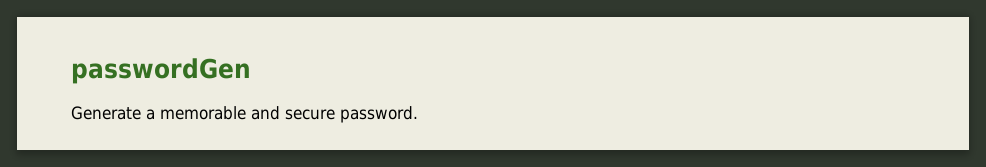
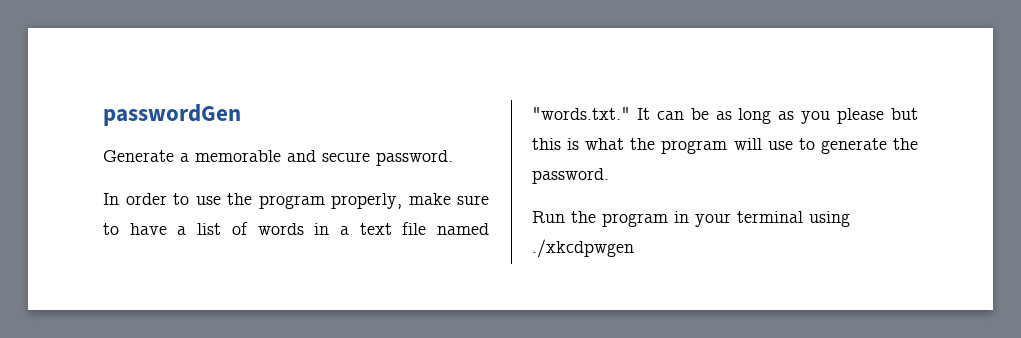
(418, 114) none -> [103,193,489,209] [103,222,489,235] [532,107,918,124] [532,138,918,154] [532,168,609,184] [532,211,850,227] [532,239,634,258] // In order to use the program properly, make sure to have a list of words in a text file named "words.txt." It can be as long as you please but this is what the program will use to generate the password. // Run the program in your terminal using ./xkcdpwgen

